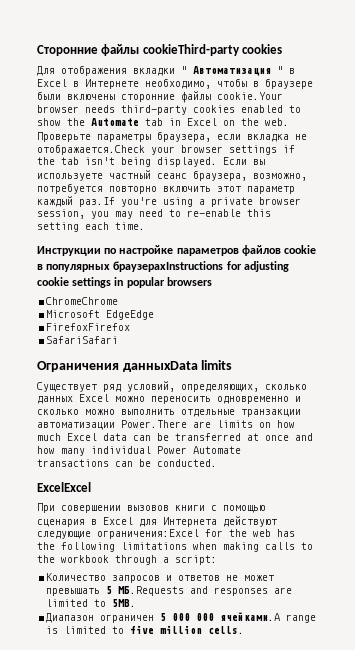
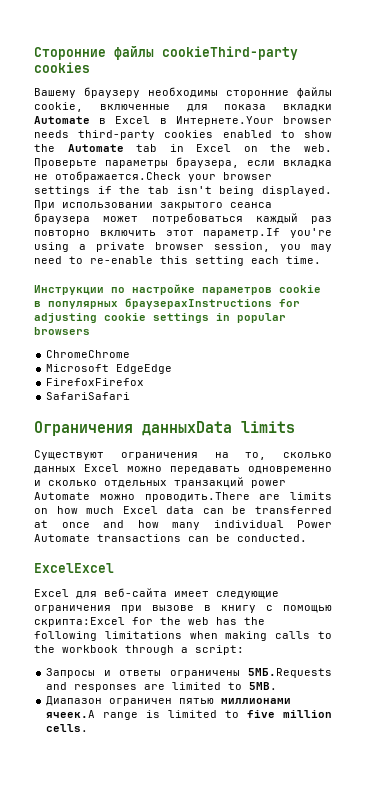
[37,65,295,76] [37,78,313,89] [37,91,283,103] Для отображения вкладки " Автоматизация " в Excel в Интернете необходимо, чтобы в браузере были включены сторонние файлы cookie.Your -> [34,87,332,98] [34,102,332,112] [34,116,274,126] Вашему браузеру необходимы сторонние файлы cookie, включенные для показа вкладки Automate в Excel в Интернете.Your
[223,157,265,165] [37,170,307,181] [37,183,295,194] [37,196,115,207] Если вы используете частный сеанс браузера, возможно, потребуется повторно включить этот параметр каждый раз.If -> [34,200,272,210] [34,213,332,224] [34,228,281,238] При использовании закрытого сеанса браузера может потребоваться каждый раз повторно включить этот параметр.If
[241,245,281,256] файлов -> (272, 291) none
[37,381,259,392] Существует ряд условий, определяющих, -> [34,450,267,460] Существуют ограничения на то,
[151,396,211,404] переносить -> [170,466,240,474] передавать
[85,409,301,417] [37,420,187,430] можно выполнить отдельные транзакции автоматизации Power.There -> [104,477,286,488] [34,492,250,502] отдельных транзакций power Automate можно проводить.There
[37,503,265,513] [37,516,277,527] [37,529,199,539] При совершении вызовов книги с помощью сценария в Excel для Интернета действуют следующие ограничения:Excel -> [34,588,279,599] [34,605,332,613] [34,617,125,627] Excel для веб-сайта имеет следующие ограничения при вызове в книгу с помощью скрипта:Excel
[46,573,275,583] [46,586,185,596] Количество запросов и ответов не может превышать 5 МБ.Requests -> [46,668,332,678] Запросы и ответы ограничены 5МБ.Requests
[160,612,281,621] 5 000 000 ячейками.A -> [179,698,292,704] [46,710,96,718] пятью миллионами ячеек.A

